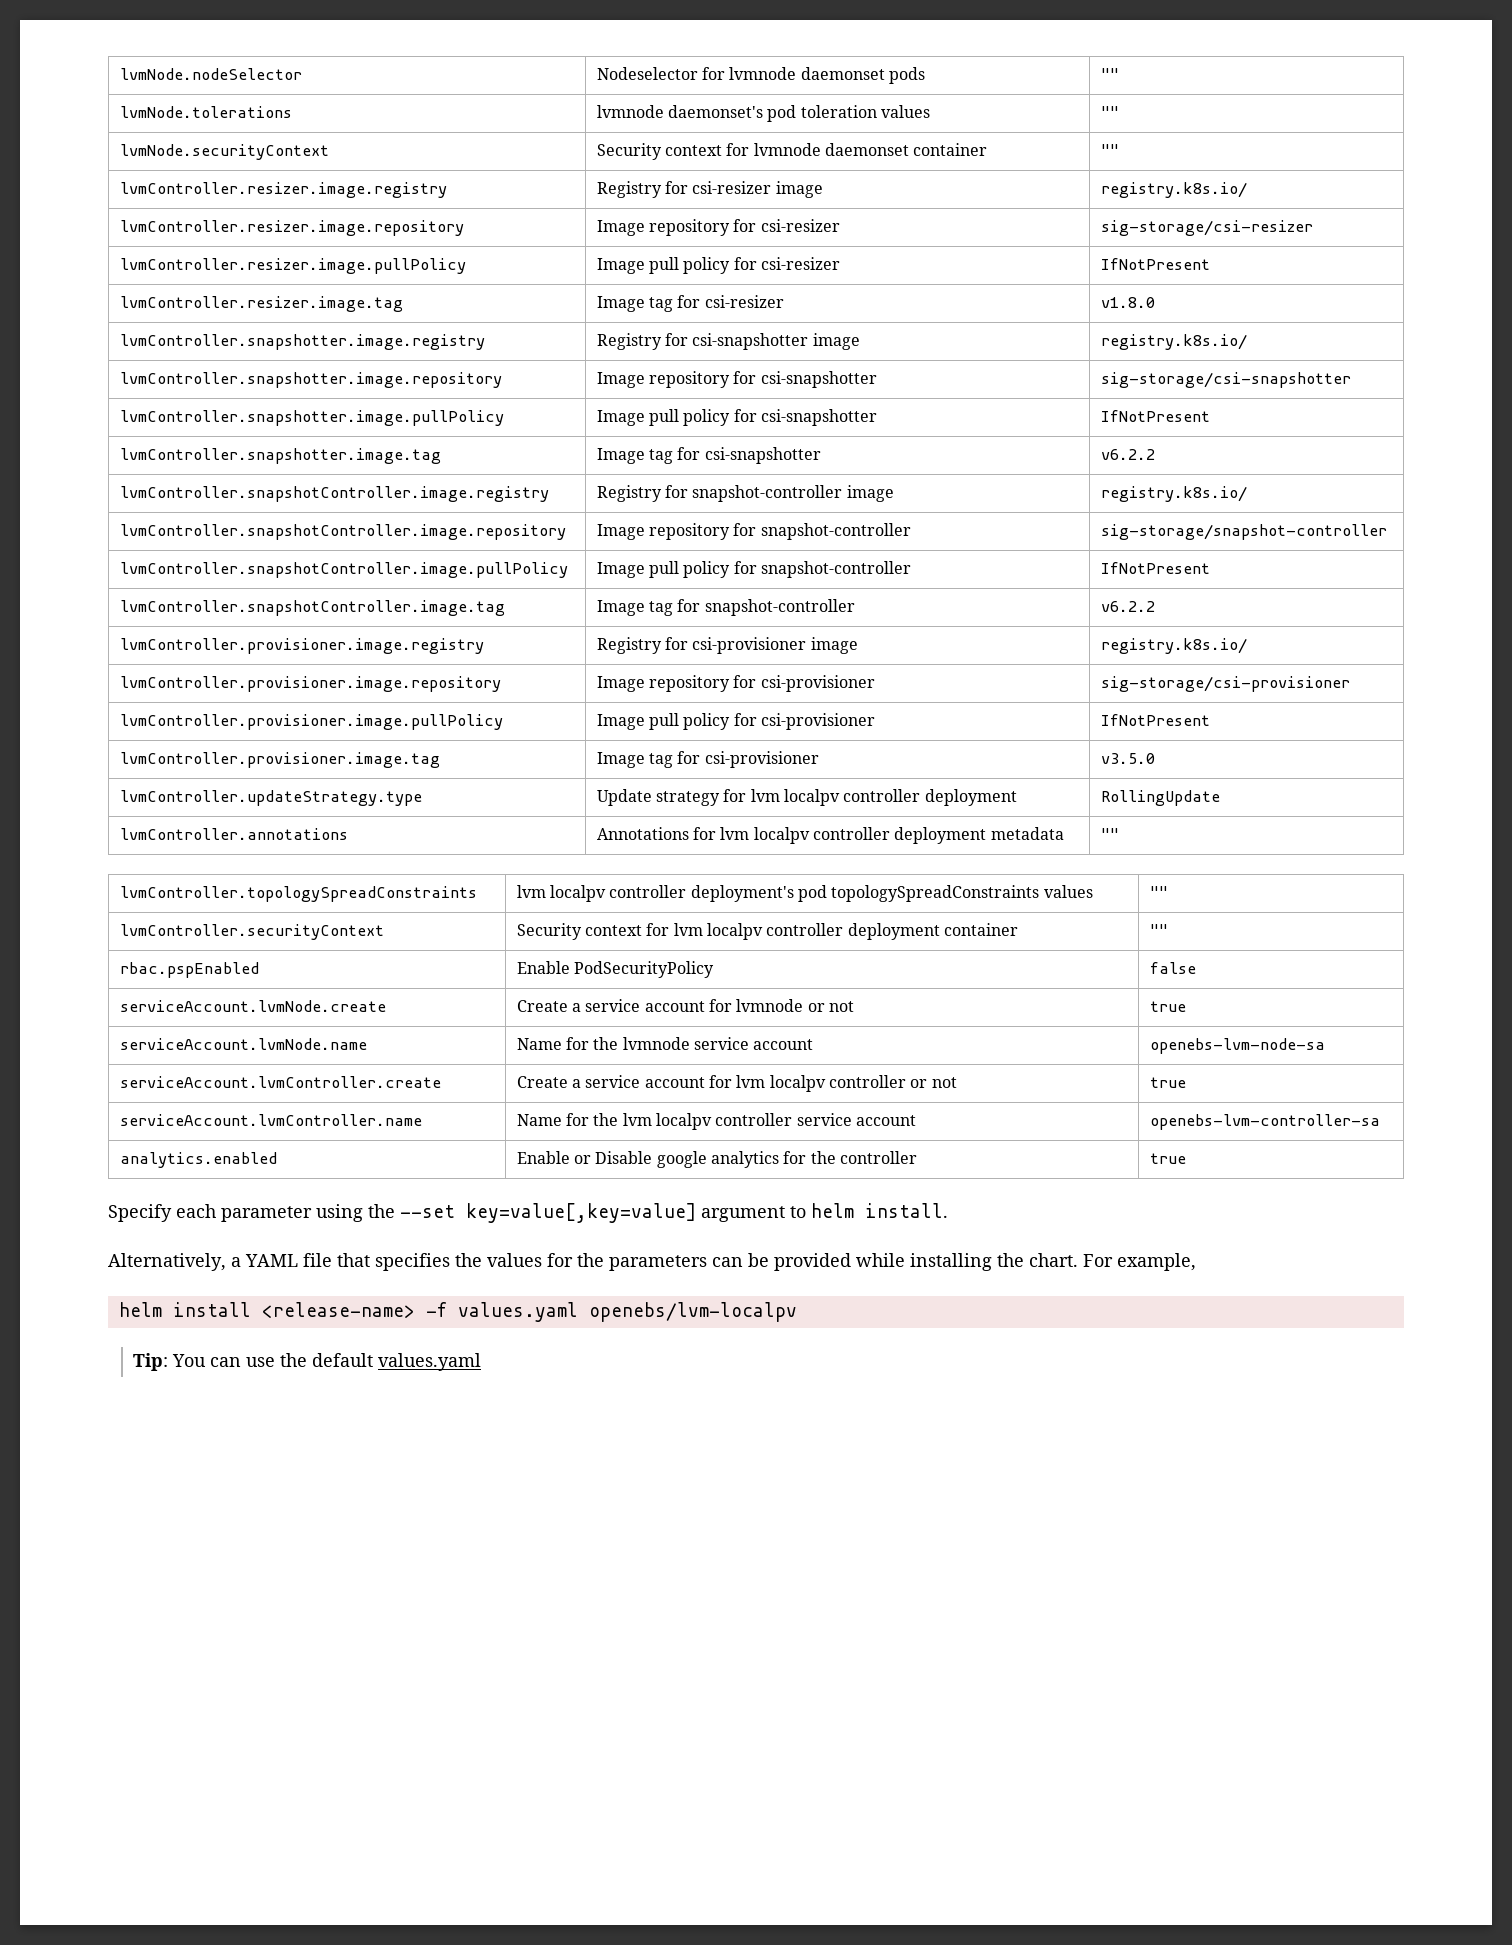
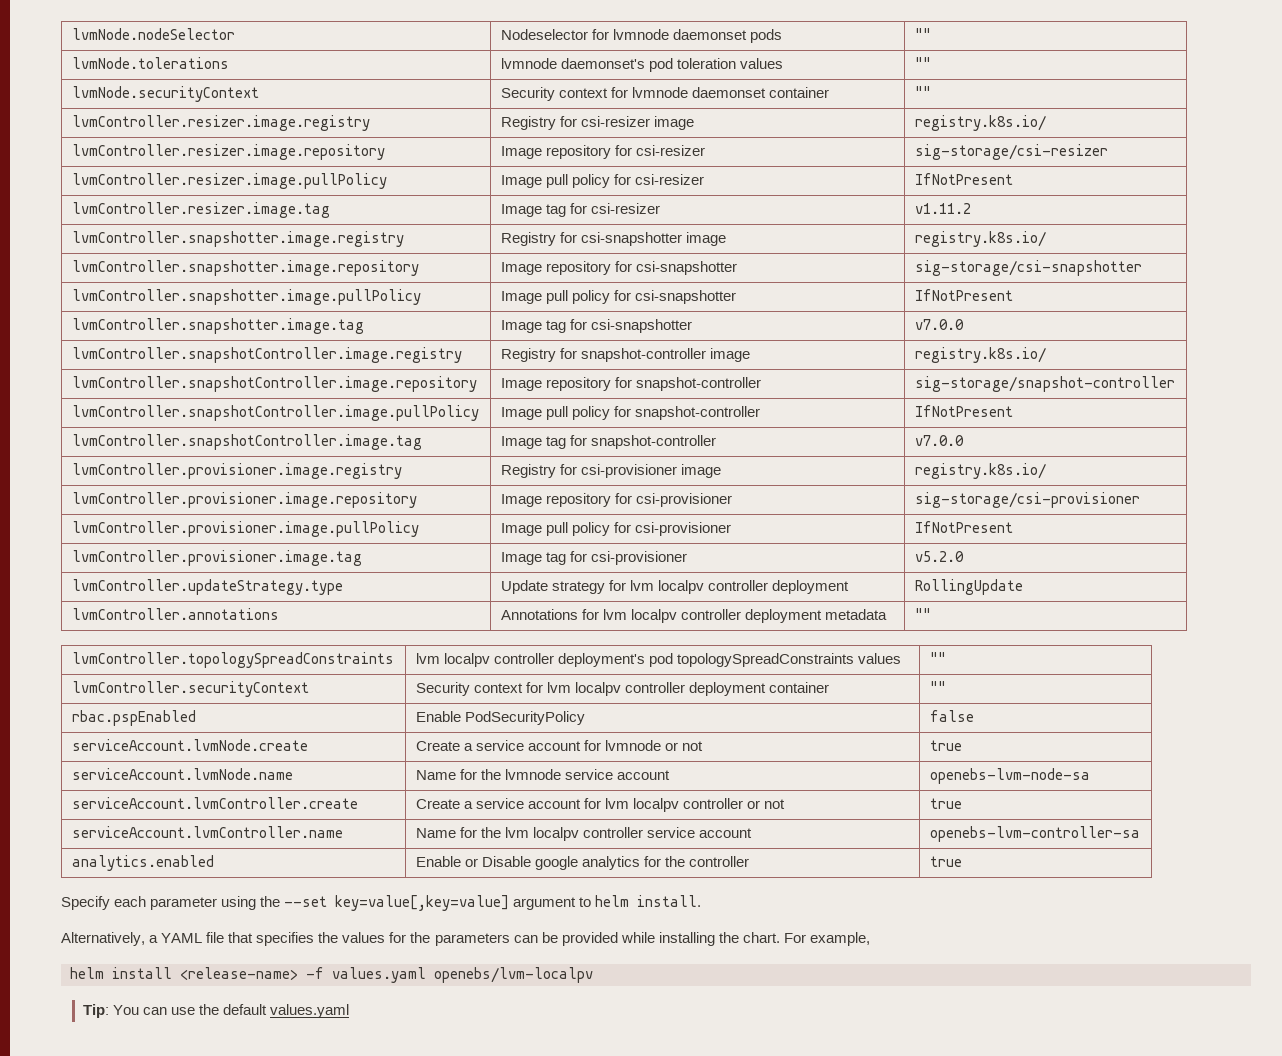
[1100,297,1155,308] v1.8.0 -> [914,203,971,214] v1.11.2
[1100,449,1155,460] v6.2.2 -> [914,319,964,330] v7.0.0
[1100,601,1155,612] v6.2.2 -> [914,435,964,446] v7.0.0
[1100,753,1155,764] v3.5.0 -> [914,551,964,562] v5.2.0

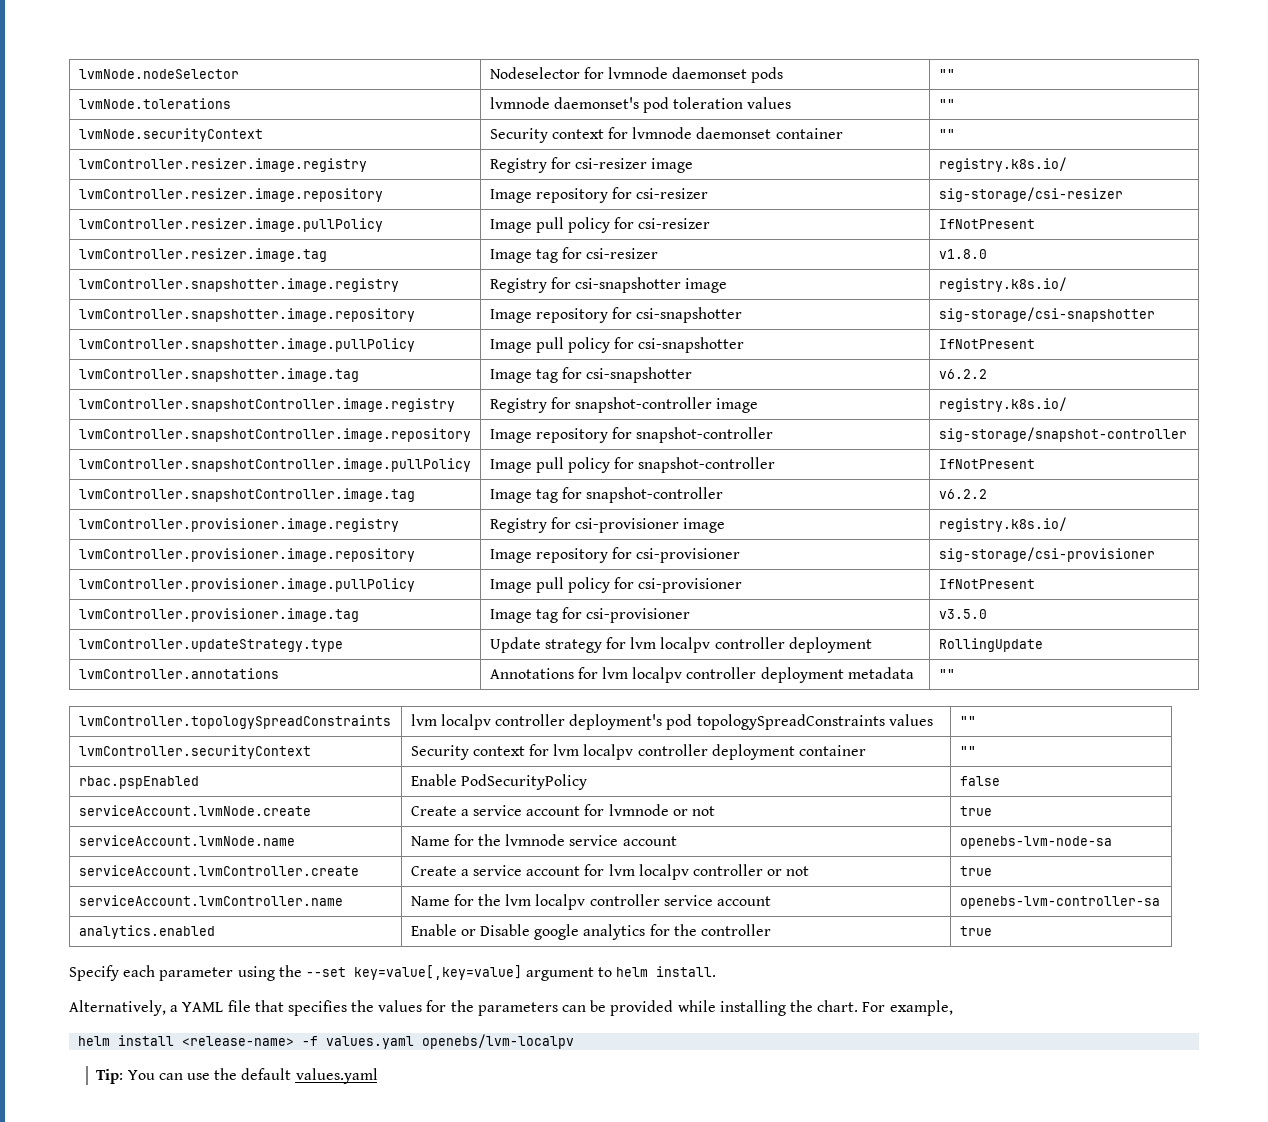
[914,203,971,214] v1.11.2 -> [938,249,987,259] v1.8.0
[914,319,964,330] v7.0.0 -> [938,369,987,379] v6.2.2
[914,435,964,446] v7.0.0 -> [938,489,987,499] v6.2.2
[914,551,964,562] v5.2.0 -> [938,609,987,619] v3.5.0

